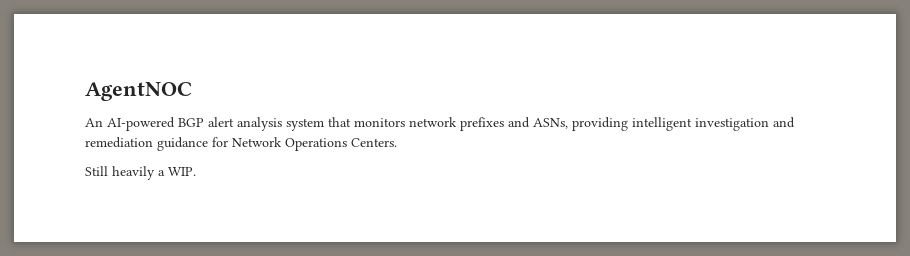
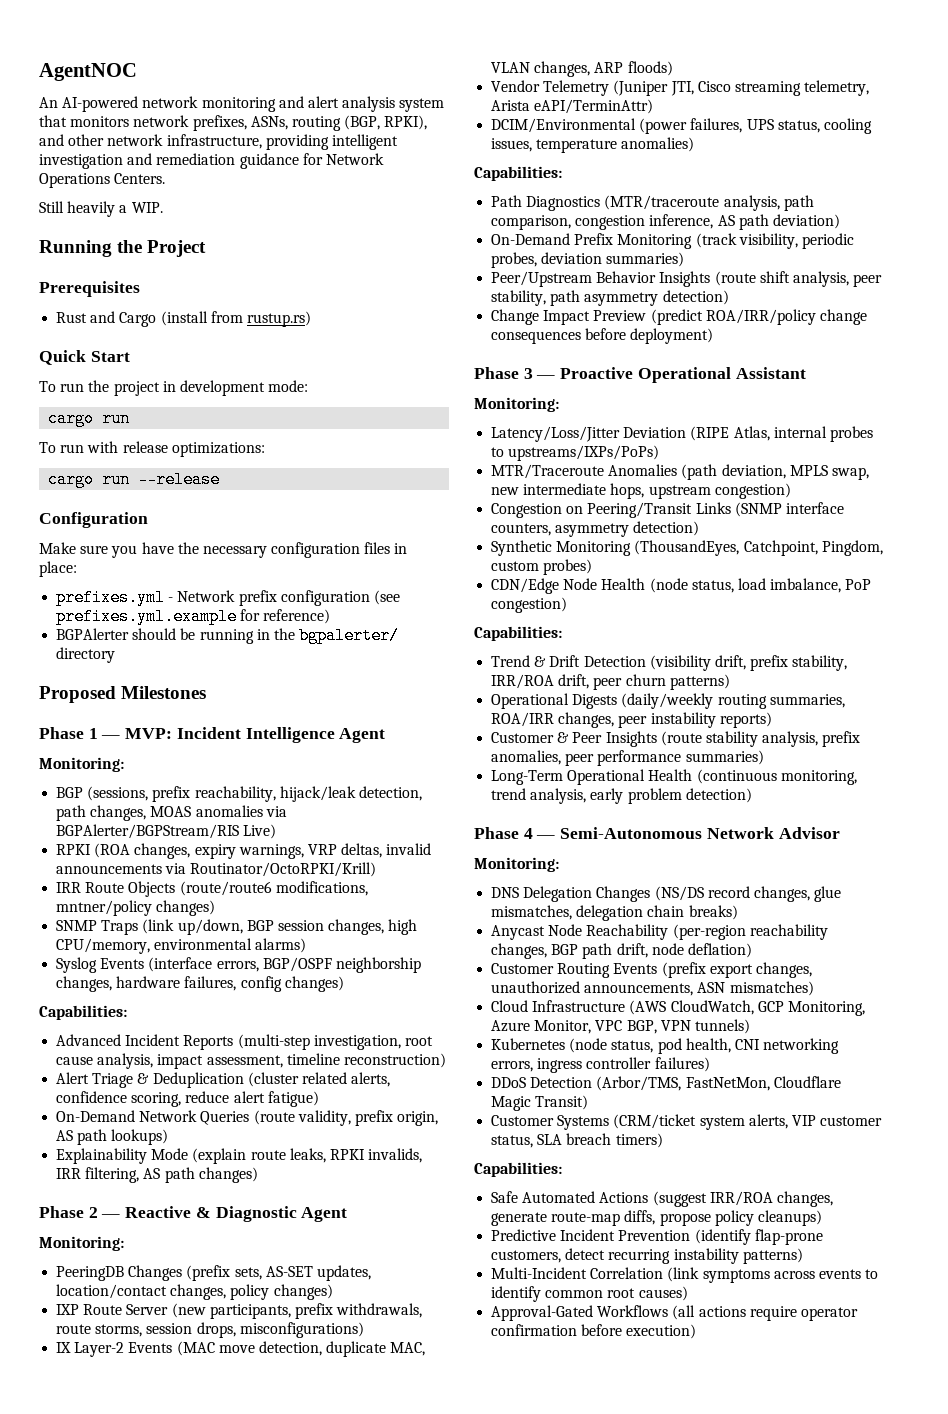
[178,118,204,127] BGP -> [142,96,304,112] network monitoring and
[460,117,568,131] prefixes and ASNs, -> [192,115,428,131] [39,134,262,149] prefixes, ASNs, routing (BGP, RPKI), and other network infrastructure,
(196, 171) none -> [39,240,207,257] [39,281,140,297] [56,311,311,327] [39,350,130,365] [39,380,309,396] [48,410,131,427] [39,441,265,457] [48,471,221,488] [39,512,148,528] [39,542,408,558] [39,561,77,577] [56,589,400,606] [56,608,331,625] [56,627,400,644] [56,647,116,663] [39,686,207,703] [39,727,386,743] [39,757,124,772] [56,786,422,802] [56,805,287,821] [56,824,277,839] [56,843,432,859] [56,862,377,877] [56,881,368,897] [56,900,216,916] [56,919,418,935] [56,938,307,954] [56,957,421,973] [56,976,344,992] [39,1005,127,1020] [56,1034,433,1050] [56,1053,446,1069] [56,1072,391,1088] [56,1091,319,1107] [56,1110,439,1126] [56,1129,169,1145] [56,1148,423,1164] [56,1167,258,1183] [39,1206,348,1222] [39,1236,124,1251] [56,1265,371,1281] [56,1284,333,1300] [56,1303,423,1319] [56,1322,364,1338] [56,1341,426,1357] [491,61,673,77] [491,80,870,96] [491,99,654,114] [491,118,872,134] [491,137,695,153] [474,166,562,181] [491,195,814,211] [491,214,840,230] [491,233,854,249] [491,252,685,268] [491,271,883,287] [491,290,729,306] [491,309,867,325] [491,328,714,344] [474,367,806,383] [474,397,559,412] [491,426,873,442] [491,445,660,461] [491,464,869,480] [491,483,791,499] [491,502,844,518] [491,521,700,537] [491,540,883,556] [491,559,593,575] [491,578,872,594] [491,597,568,613] [474,626,562,641] [491,655,848,671] [491,674,730,690] [491,693,845,709] [491,712,772,728] [491,731,861,747] [491,750,764,766] [491,769,857,785] [491,788,752,804] [474,827,840,839] [474,857,559,872] [491,886,842,902] [491,905,738,921] [491,924,828,940] [491,943,752,959] [491,962,812,978] [491,981,814,996] [491,1000,865,1016] [491,1019,750,1034] [491,1038,840,1054] [491,1057,710,1073] [491,1076,841,1091] [491,1095,589,1111] [491,1114,883,1130] [491,1133,663,1148] [474,1162,562,1177] [491,1191,833,1207] [491,1210,822,1226] [491,1229,823,1245] [491,1248,803,1264] [491,1267,879,1283] [491,1286,688,1302] [491,1305,858,1321] [491,1324,697,1339] // Running the Project // Prerequisites // Rust and Cargo (install from rustup.rs) // Quick Start // To run the project in development mode: // cargo run // To run with release optimizations: // cargo run --release // Configuration // Make sure you have the necessary configuration files in place: // prefixes.yml - Network prefix configuration (see prefixes.yml.example for reference) // BGPAlerter should be running in the bgpalerter/ directory // Proposed Milestones // Phase 1 — MVP: Incident Intelligence Agent // Monitoring: // BGP (sessions, prefix reachability, hijack/leak detection, path changes, MOAS anomalies via BGPAlerter/BGPStream/RIS Live) // RPKI (ROA changes, expiry warnings, VRP deltas, invalid announcements via Routinator/OctoRPKI/Krill) // IRR Route Objects (route/route6 modifications, mntner/policy changes) // SNMP Traps (link up/down, BGP session changes, high CPU/memory, environmental alarms) // Syslog Events (interface errors, BGP/OSPF neighborship changes, hardware failures, config changes) // Capabilities: // Advanced Incident Reports (multi-step investigation, root cause analysis, impact assessment, timeline reconstruction) // Alert Triage & Deduplication (cluster related alerts, confidence scoring, reduce alert fatigue) // On-Demand Network Queries (route validity, prefix origin, AS path lookups) // Explainability Mode (explain route leaks, RPKI invalids, IRR filtering, AS path changes) // Phase 2 — Reactive & Diagnostic Agent // Monitoring: // PeeringDB Changes (prefix sets, AS-SET updates, location/contact changes, policy changes) // IXP Route Server (new participants, prefix withdrawals, route storms, session drops, misconfigurations) // IX Layer-2 Events (MAC move detection, duplicate MAC, VLAN changes, ARP floods) // Vendor Telemetry (Juniper JTI, Cisco streaming telemetry, Arista eAPI/TerminAttr) // DCIM/Environmental (power failures, UPS status, cooling issues, temperature anomalies) // Capabilities: // Path Diagnostics (MTR/traceroute analysis, path comparison, congestion inference, AS path deviation) // On-Demand Prefix Monitoring (track visibility, periodic probes, deviation summaries) // Peer/Upstream Behavior Insights (route shift analysis, peer stability, path asymmetry detection) // Change Impact Preview (predict ROA/IRR/policy change consequences before deployment) // Phase 3 — Proactive Operational Assistant // Monitoring: // Latency/Loss/Jitter Deviation (RIPE Atlas, internal probes to upstreams/IXPs/PoPs) // MTR/Traceroute Anomalies (path deviation, MPLS swap, new intermediate hops, upstream congestion) // Congestion on Peering/Transit Links (SNMP interface counters, asymmetry detection) // Synthetic Monitoring (ThousandEyes, Catchpoint, Pingdom, custom probes) // CDN/Edge Node Health (node status, load imbalance, PoP congestion) // Capabilities: // Trend & Drift Detection (visibility drift, prefix stability, IRR/ROA drift, peer churn patterns) // Operational Digests (daily/weekly routing summaries, ROA/IRR changes, peer instability reports) // Customer & Peer Insights (route stability analysis, prefix anomalies, peer performance summaries) // Long-Term Operational Health (continuous monitoring, trend analysis, early problem detection) // Phase 4 — Semi-Autonomous Network Advisor // Monitoring: // DNS Delegation Changes (NS/DS record changes, glue mismatches, delegation chain breaks) // Anycast Node Reachability (per-region reachability changes, BGP path drift, node deflation) // Customer Routing Events (prefix export changes, unauthorized announcements, ASN mismatches) // Cloud Infrastructure (AWS CloudWatch, GCP Monitoring, Azure Monitor, VPC BGP, VPN tunnels) // Kubernetes (node status, pod health, CNI networking errors, ingress controller failures) // DDoS Detection (Arbor/TMS, FastNetMon, Cloudflare Magic Transit) // Customer Systems (CRM/ticket system alerts, VIP customer status, SLA breach timers) // Capabilities: // Safe Automated Actions (suggest IRR/ROA changes, generate route-map diffs, propose policy cleanups) // Predictive Incident Prevention (identify flap-prone customers, detect recurring instability patterns) // Multi-Incident Correlation (link symptoms across events to identify common root causes) // Approval-Gated Workflows (all actions require operator confirmation before execution)

